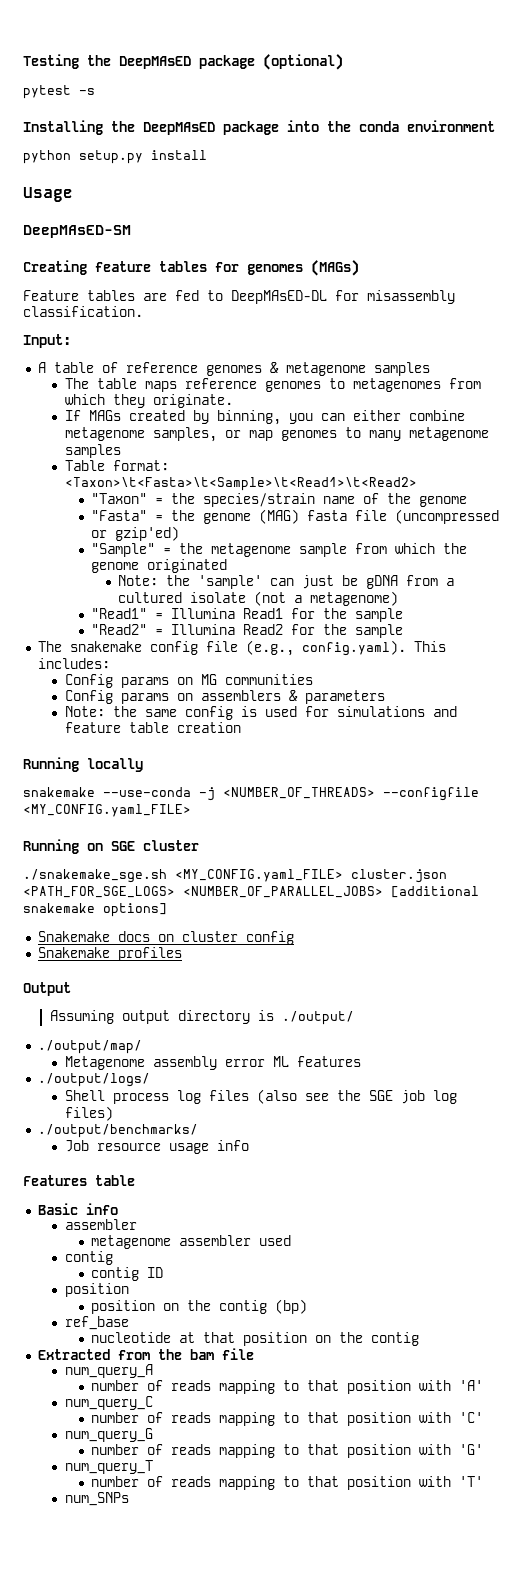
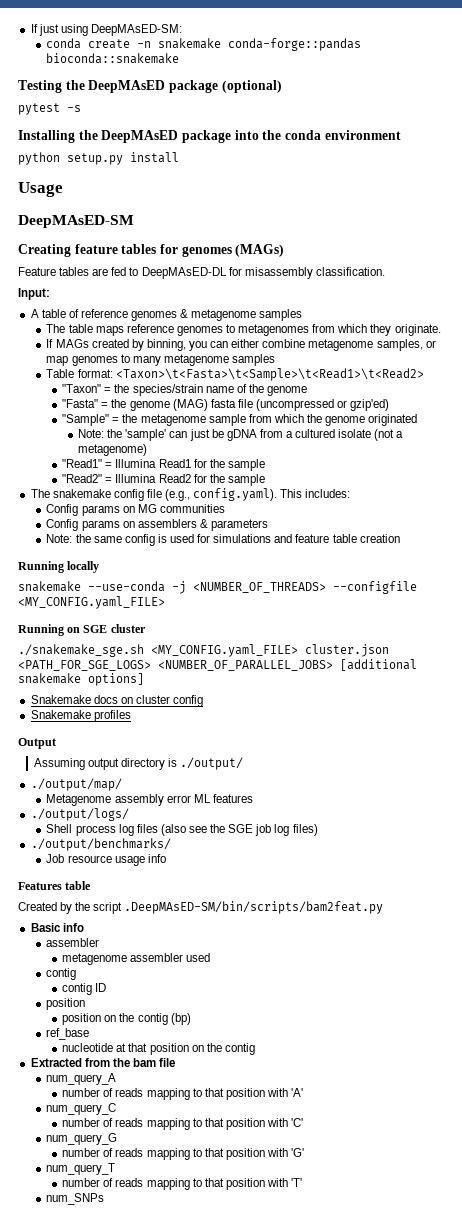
(23, 61) none -> [30,24,182,36] [46,38,362,51] [46,53,180,64] If just using DeepMAsED-SM: // conda create -n snakemake conda-forge::pandas bioconda::snakemake //
(135, 1180) none -> [18,901,384,914] // Created by the script .DeepMAsED-SM/bin/scripts/bam2feat.py

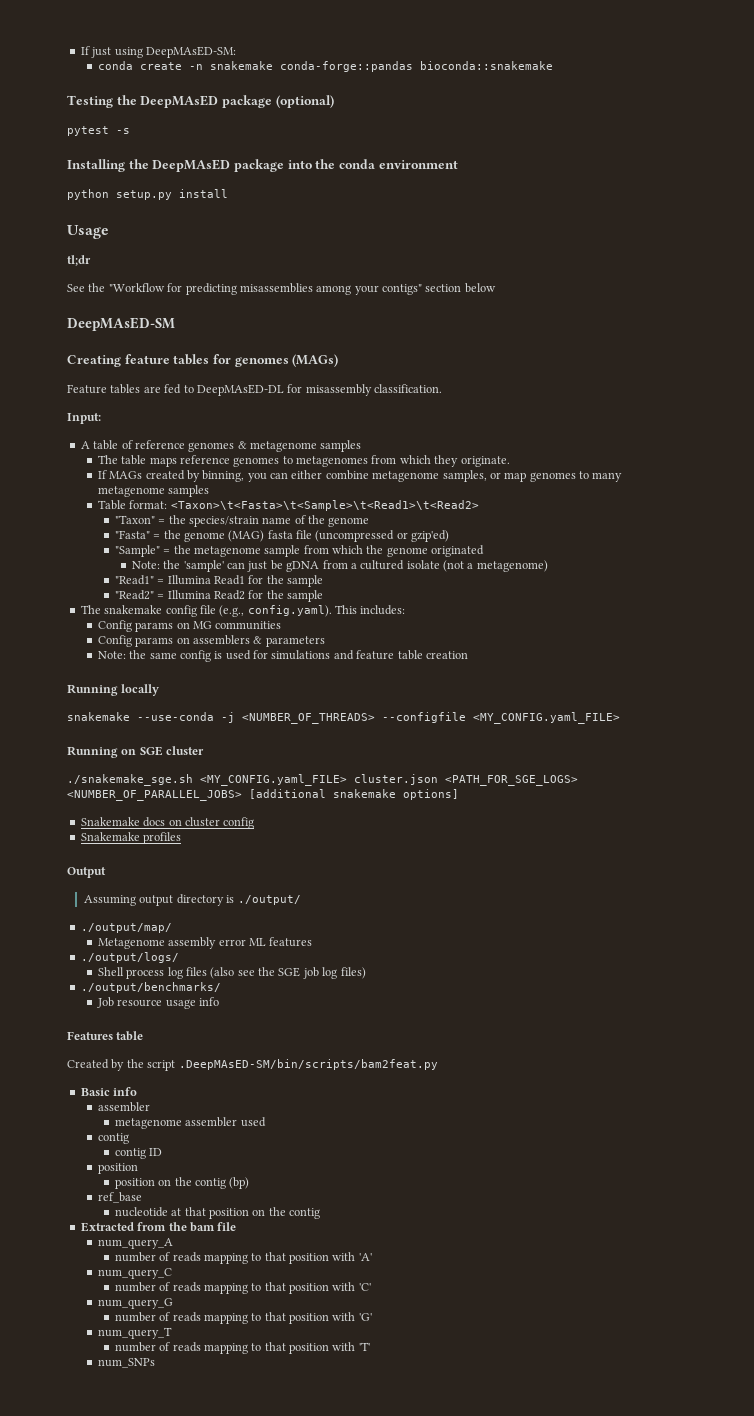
(63, 189) none -> [67,255,91,266] [67,283,496,295] // tl;dr // See the "Workflow for predicting misassemblies among your contigs" section below

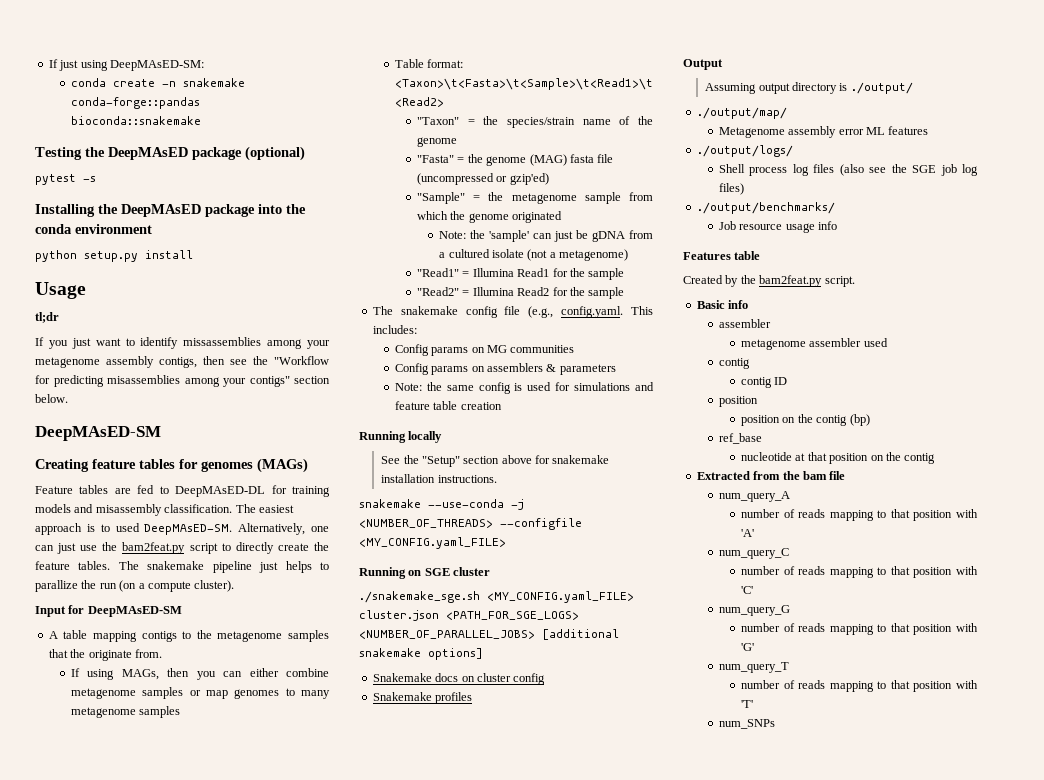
[67,284,85,292] See -> [35,337,330,349] [35,356,247,368] If you just want to identify missassemblies among your metagenome assembly contigs, then see
[464,283,496,293] below -> [35,394,68,403] below.
(303, 388) none -> [292,486,330,497] [35,504,94,513] training models and
[67,413,101,424] [80,440,362,452] [97,455,510,467] [97,470,245,482] // Input: // A table of reference genomes & metagenome samples // The table maps reference genomes to metagenomes from which they originate. // If MAGs created by binning, -> [235,504,294,513] [35,523,329,535] [35,542,329,554] [35,561,329,573] [35,580,235,592] [35,605,182,617] [48,630,329,642] [48,649,162,661] [70,668,190,680] The easiest approach is to used DeepMAsED-SM. Alternatively, one can just use the bam2feat.py script to directly create the feature tables. The snakemake pipeline just helps to parallize the run (on a compute cluster). // Input for DeepMAsED-SM // A table mapping contigs to the metagenome samples that the originate from. // If using MAGs, then
[442,470,487,482] samples, -> [142,687,184,699] samples
[247,605,332,617] config.yaml). -> [561,306,624,318] config.yaml.
(160, 690) none -> [381,455,610,467] [381,474,497,483] // See the "Setup" section above for snakemake installation instructions.
[147,1059,438,1071] script .DeepMAsED-SM/bin/scripts/bam2feat.py -> [759,275,855,287] bam2feat.py script.

